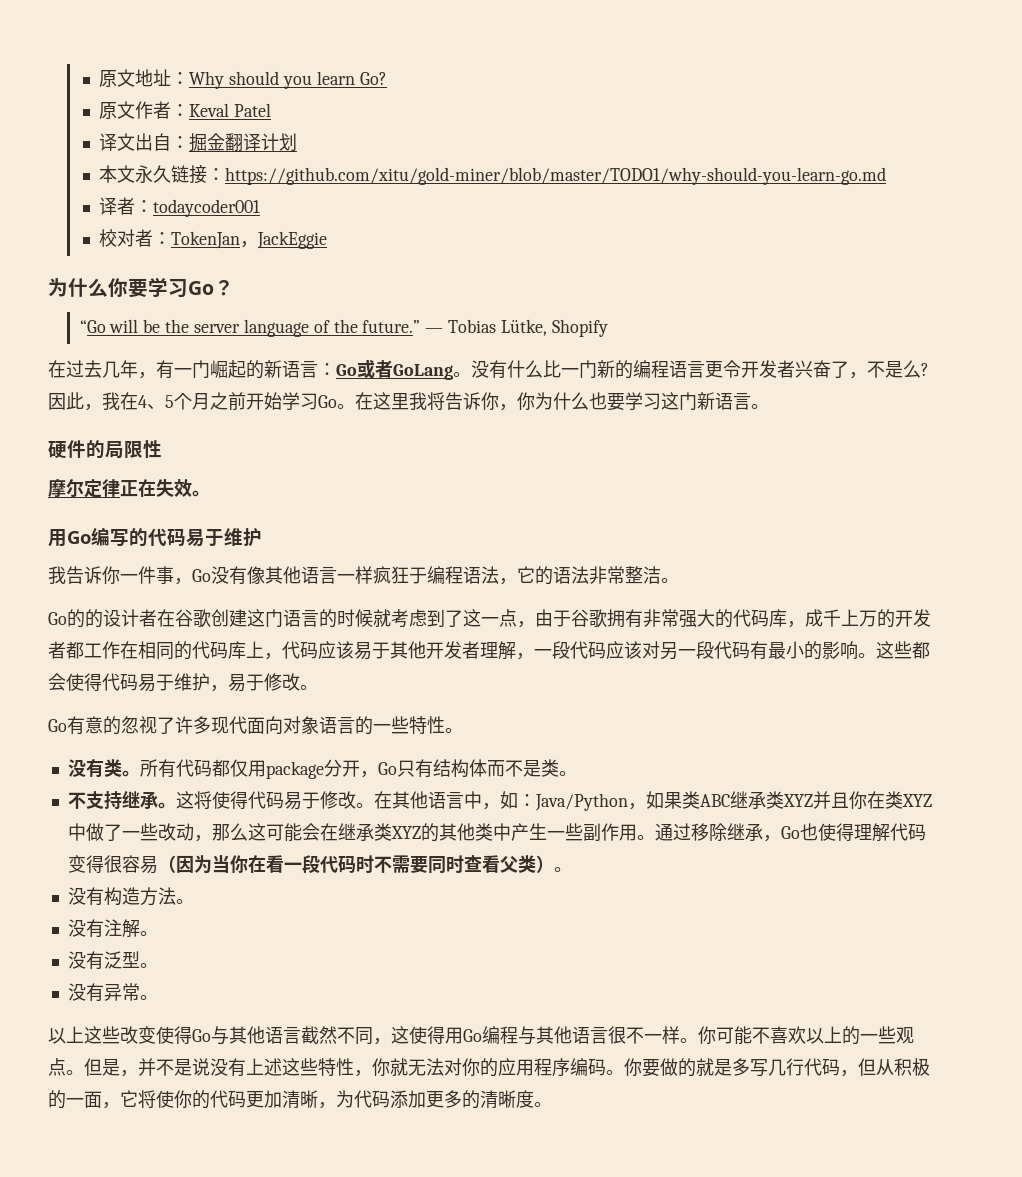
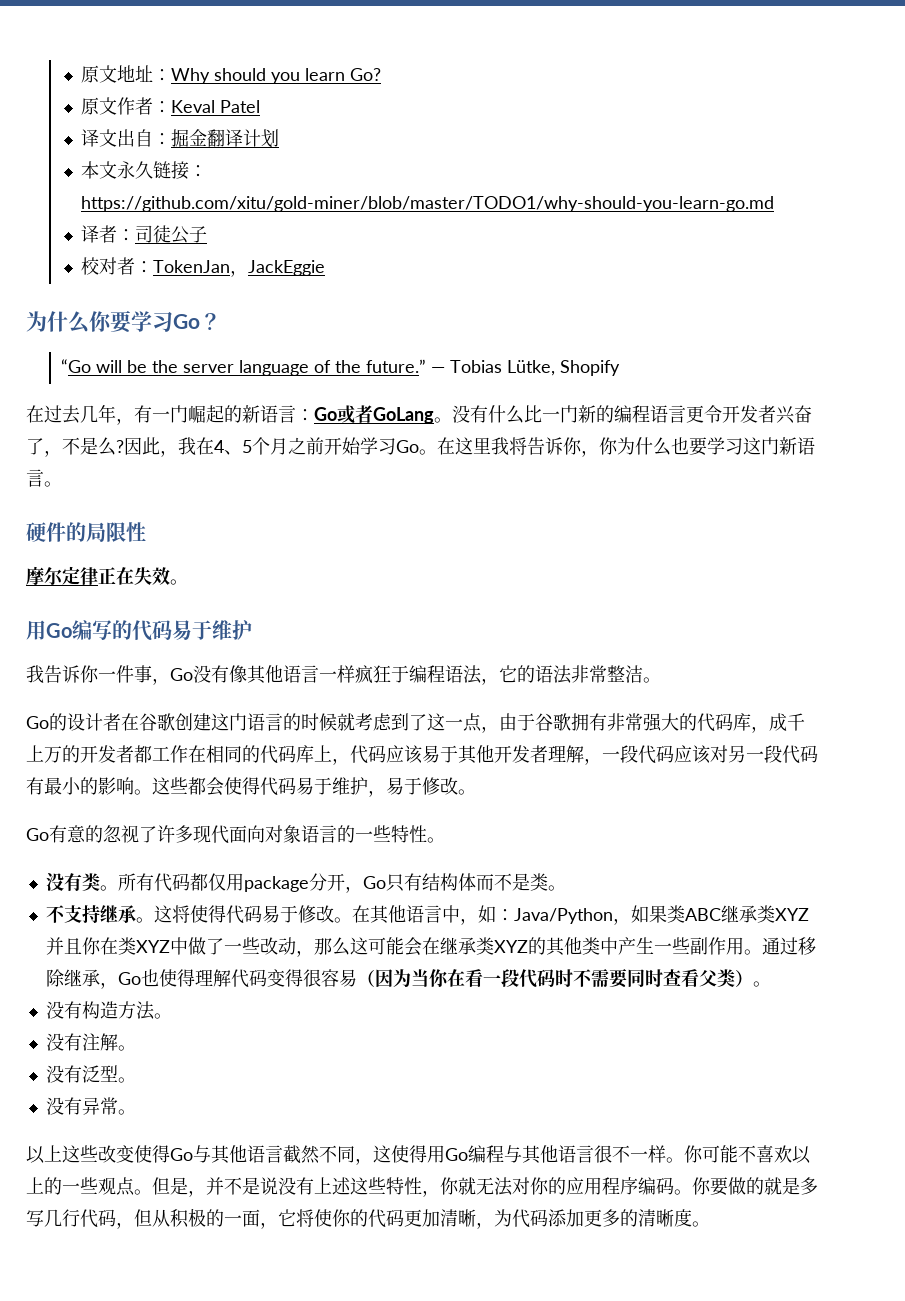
[153,199,261,217] todaycoder001 -> [135,225,208,244] 司徒公子
[85,609,103,628] 的 -> (67, 722) none

